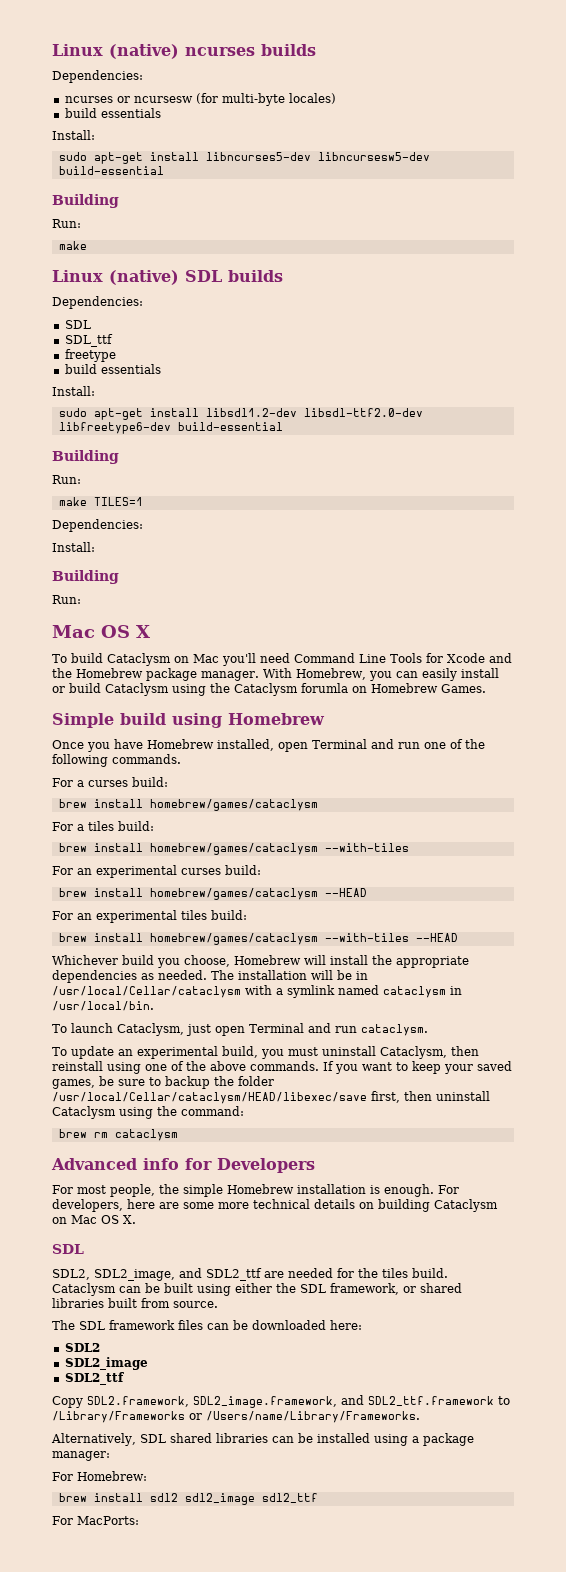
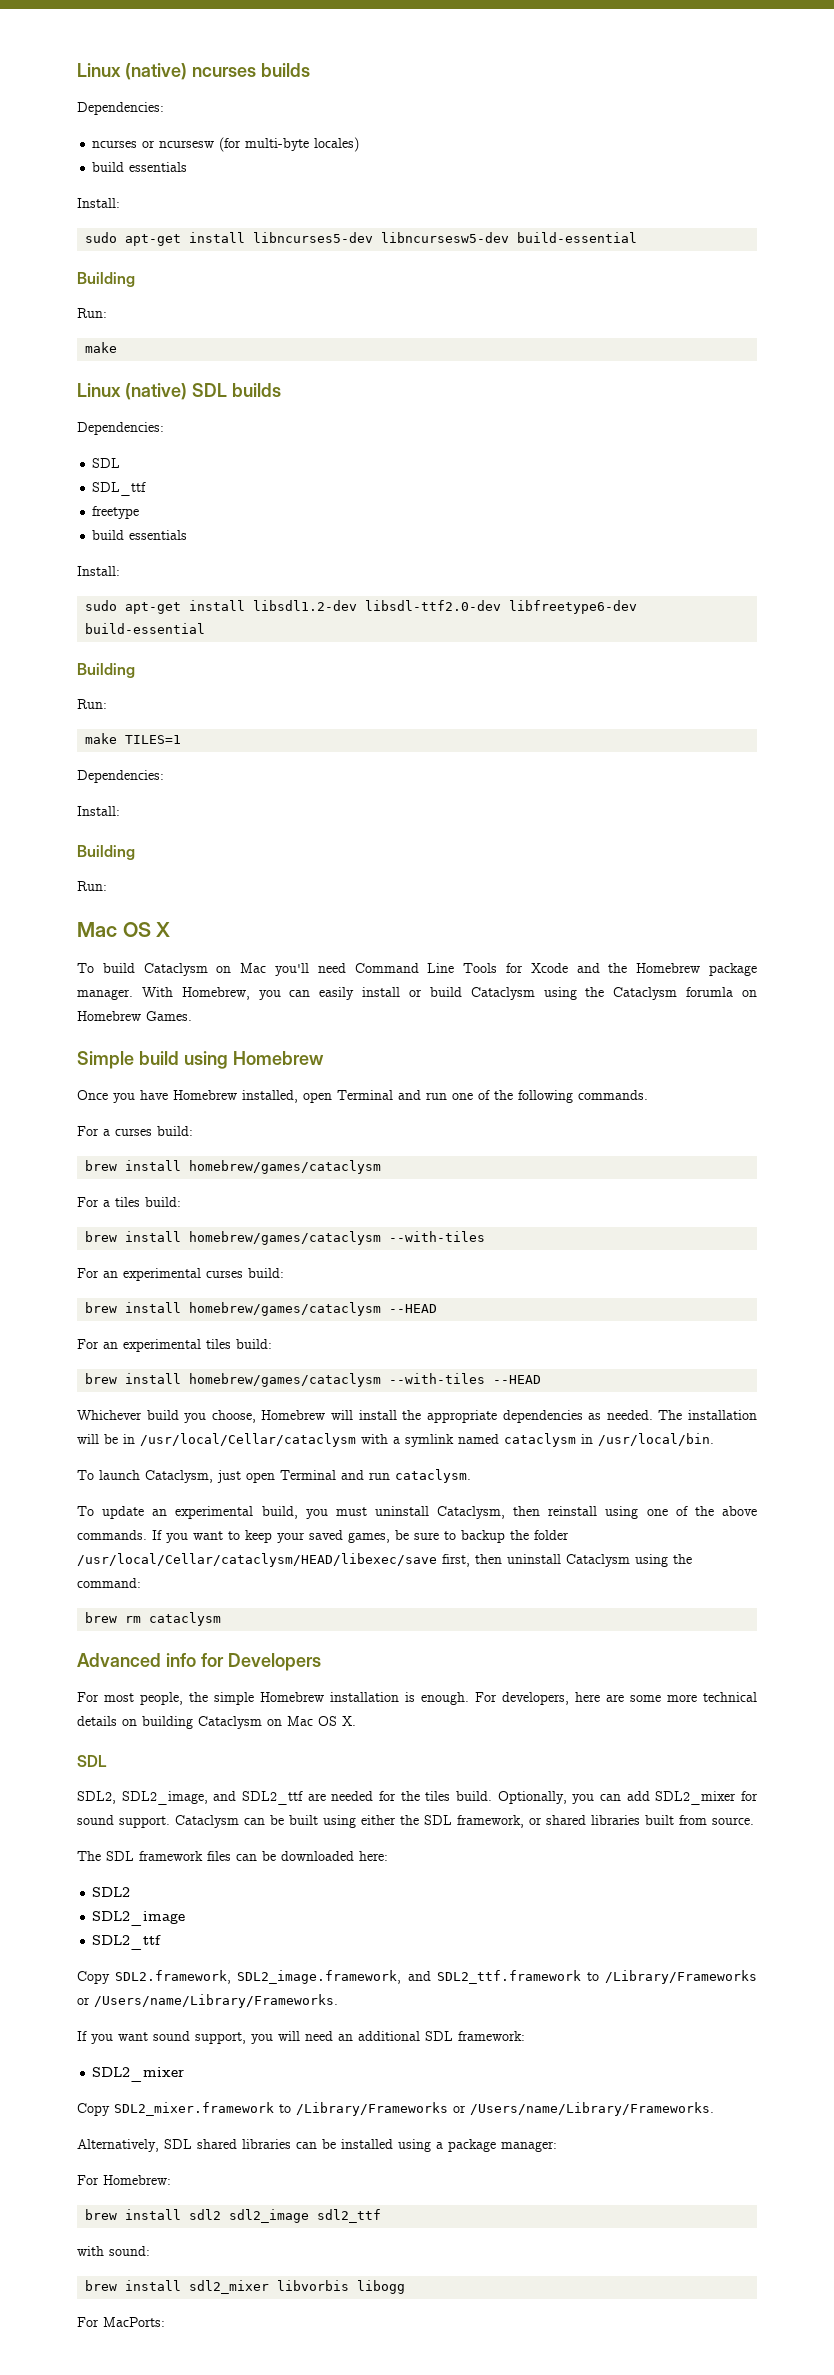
(448, 1273) none -> [497,1791,758,1805] [77,1815,170,1828] Optionally, you can add SDL2_mixer for sound support.
(420, 1417) none -> [77,2031,525,2044] [92,2067,185,2082] [77,2102,714,2116] // If you want sound support, you will need an additional SDL framework: // SDL2_mixer // Copy SDL2_mixer.framework to /Library/Frameworks or /Users/name/Library/Frameworks.
(318, 1498) none -> [77,2246,150,2256] [85,2280,406,2294] // with sound: // brew install sdl2_mixer libvorbis libogg

